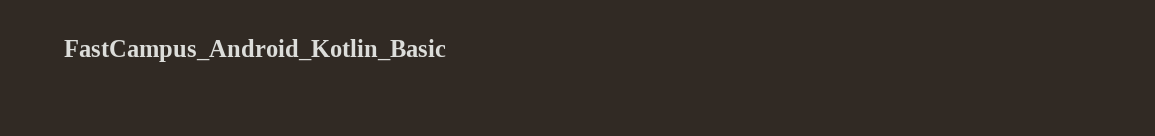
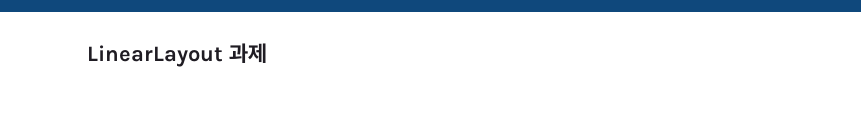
[64,39,446,62] FastCampus_Android_Kotlin_Basic -> [87,43,267,67] LinearLayout 과제

